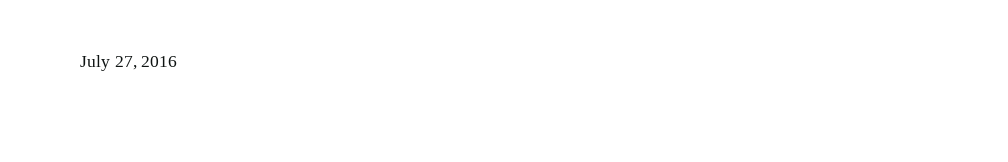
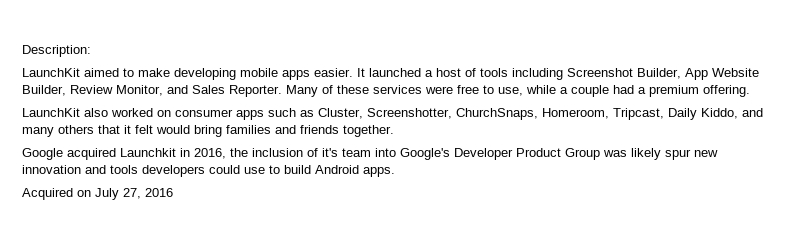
(80, 63) none -> [22,45,91,57] [22,68,759,80] [22,85,750,97] [22,108,763,120] [22,125,394,137] [22,148,718,160] [22,165,395,177] [22,188,91,200] Description: // LaunchKit aimed to make developing mobile apps easier. It launched a host of tools including Screenshot Builder, App Website Builder, Review Monitor, and Sales Reporter. Many of these services were free to use, while a couple had a premium offering. // LaunchKit also worked on consumer apps such as Cluster, Screenshotter, ChurchSnaps, Homeroom, Tripcast, Daily Kiddo, and many others that it felt would bring families and friends together. // Google acquired Launchkit in 2016, the inclusion of it's team into Google's Developer Product Group was likely spur new innovation and tools developers could use to build Android apps. // Acquired on

